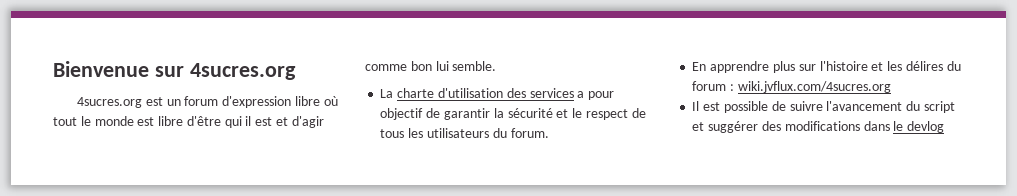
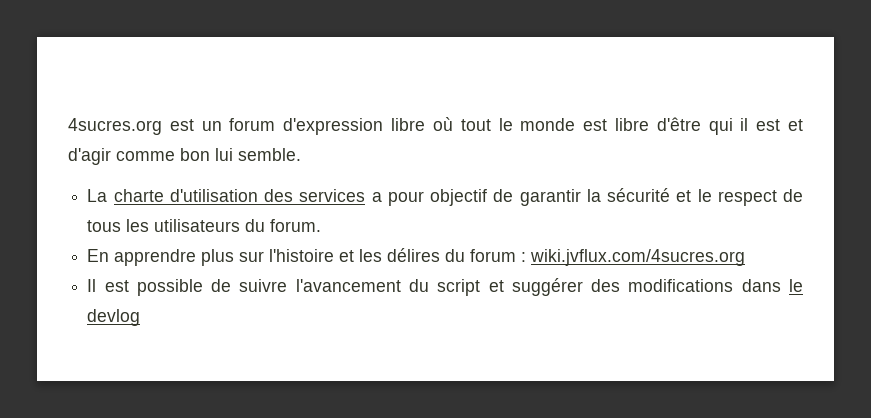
[53,61,296,80] Bienvenue sur 4sucres.org // -> (68, 126) none

